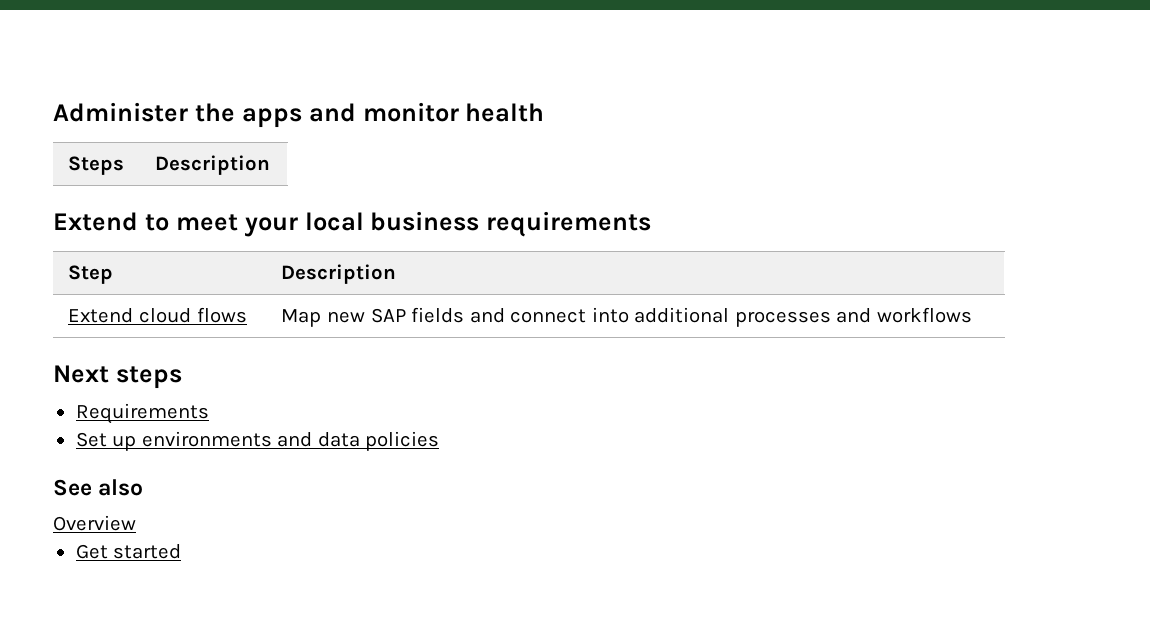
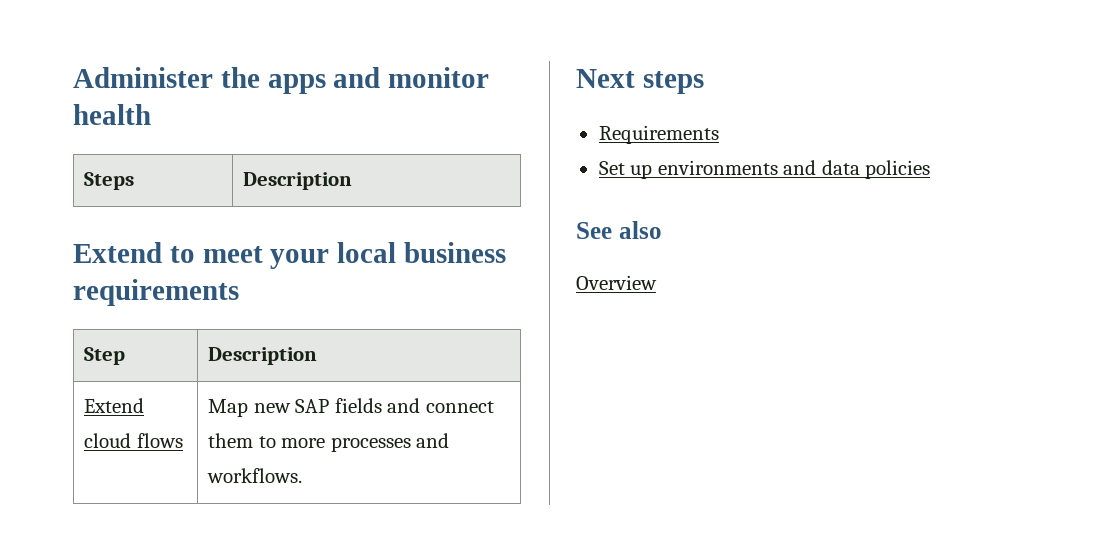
[591,307,730,323] into additional -> [208,433,326,448] them to more
[876,307,972,323] workflows -> [207,468,303,483] workflows.
[75,544,182,559] // Get started -> (657, 282) none

